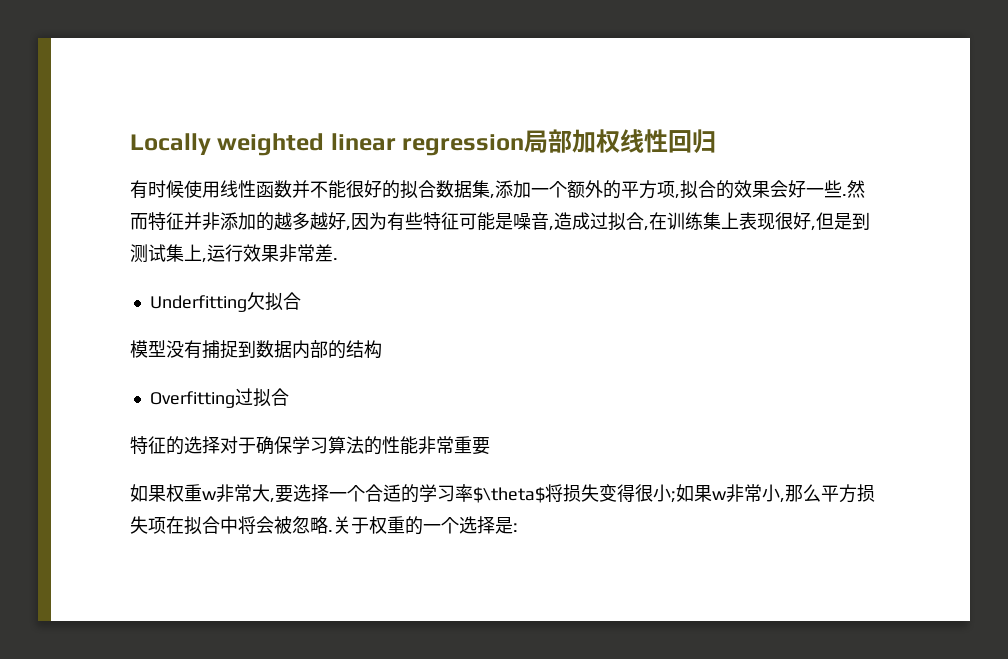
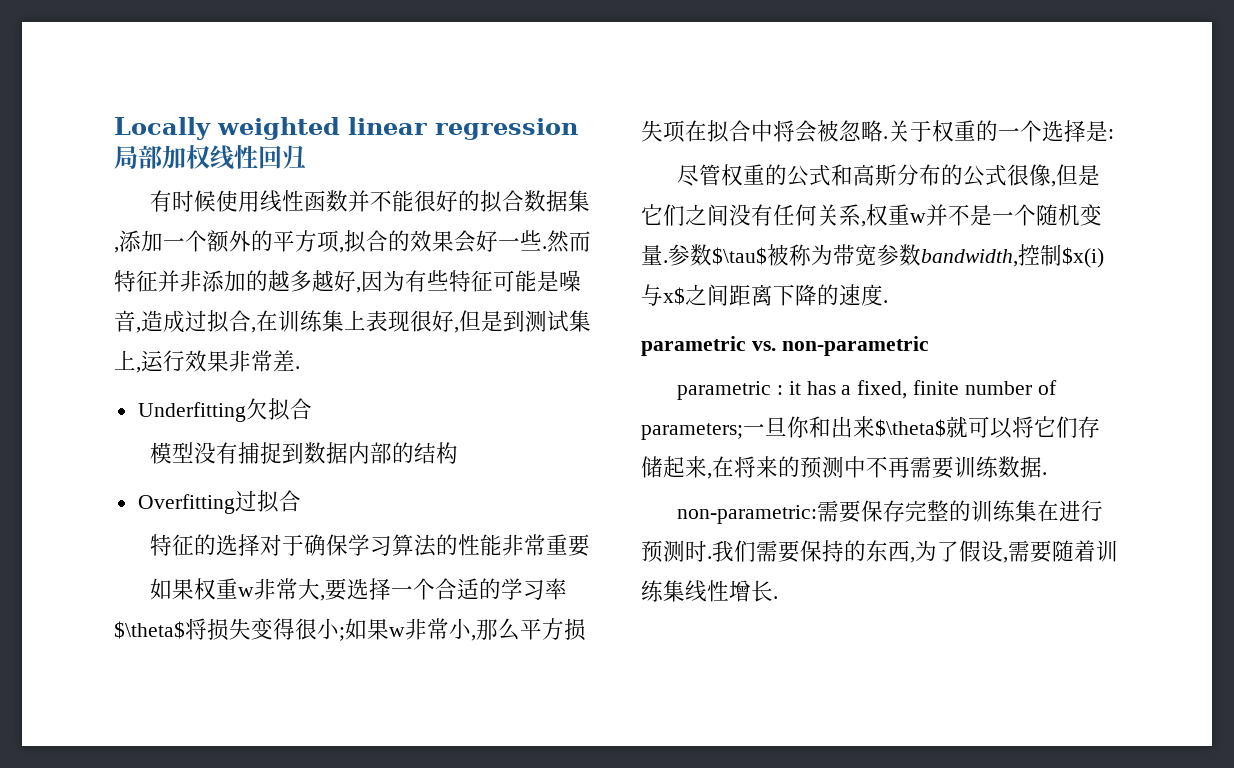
(518, 527) none -> [677,164,1101,187] [641,204,1102,227] [641,244,1104,268] [641,284,888,306] [641,336,929,356] [677,380,1057,400] [641,416,1100,440] [641,456,1047,479] [677,500,1104,524] [641,540,1118,563] [641,580,778,602] // 尽管权重的公式和高斯分布的公式很像,但是它们之间没有任何关系,权重w并不是一个随机变量.参数$\tau$被称为带宽参数bandwidth,控制$x(i)与x$之间距离下降的速度. // parametric vs. non-parametric // parametric : it has a fixed, finite number of parameters;一旦你和出来$\theta$就可以将它们存储起来,在将来的预测中不再需要训练数据. // non-parametric:需要保存完整的训练集在进行预测时.我们需要保持的东西,为了假设,需要随着训练集线性增长.

